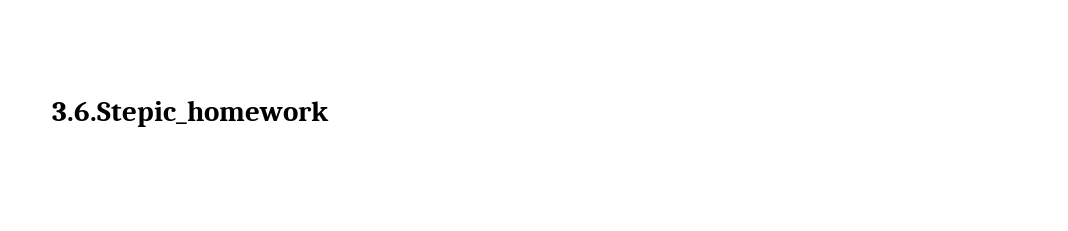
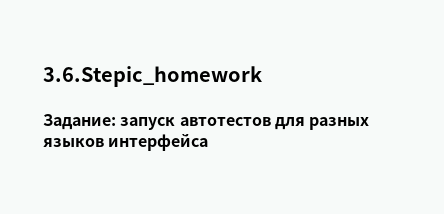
(329, 113) none -> [43,114,370,130] [43,134,209,151] // Задание: запуск автотестов для разных языков интерфейса

